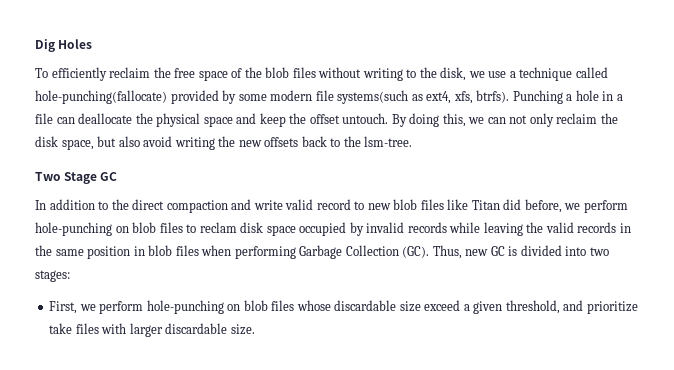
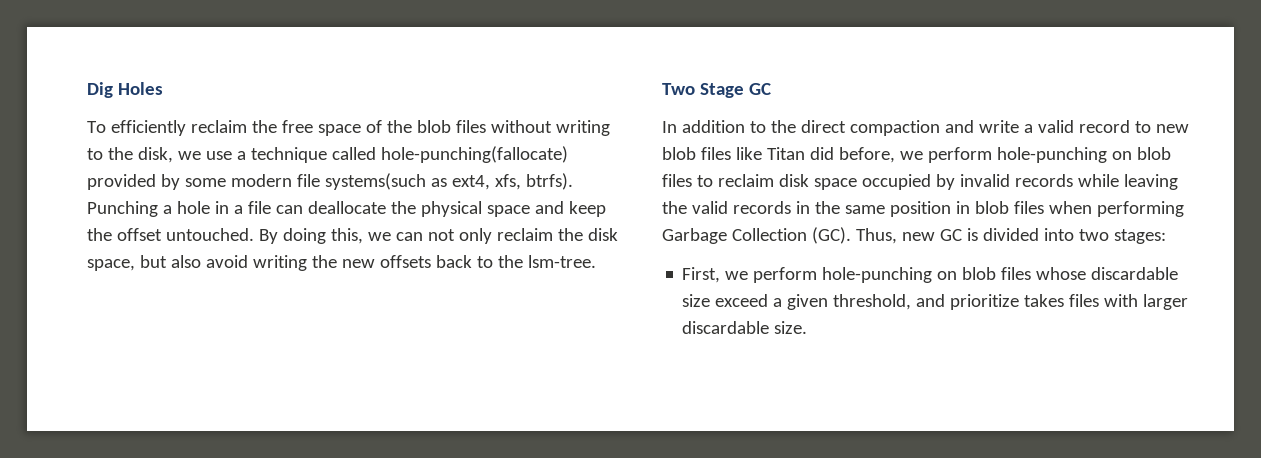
[342,113,389,124] untouch. -> [165,228,254,241] untouched.
(283, 205) none -> [1023,124,1033,133] a
[199,222,237,233] reclam -> [717,174,774,187] reclaim
[49,323,73,334] take -> [1024,294,1065,307] takes

